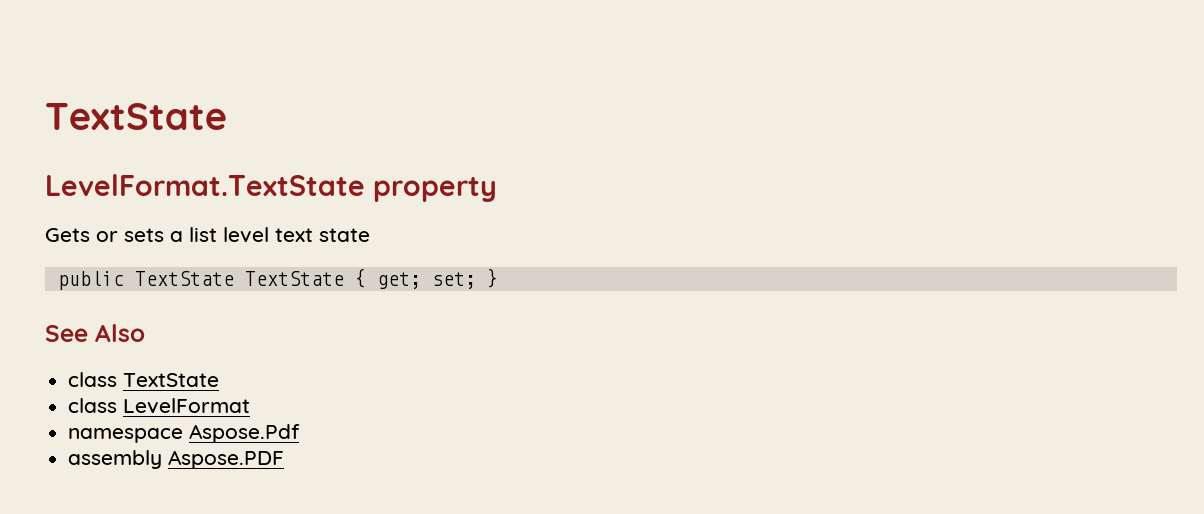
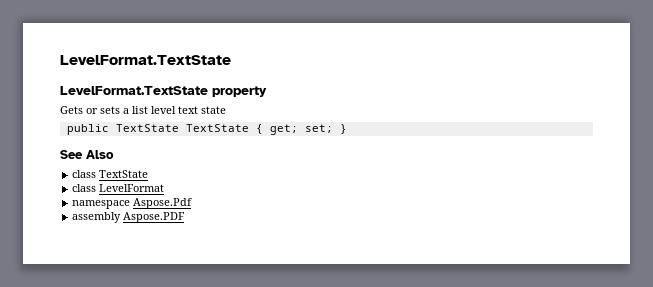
[45,103,227,130] TextState -> [60,55,231,65] LevelFormat.TextState

